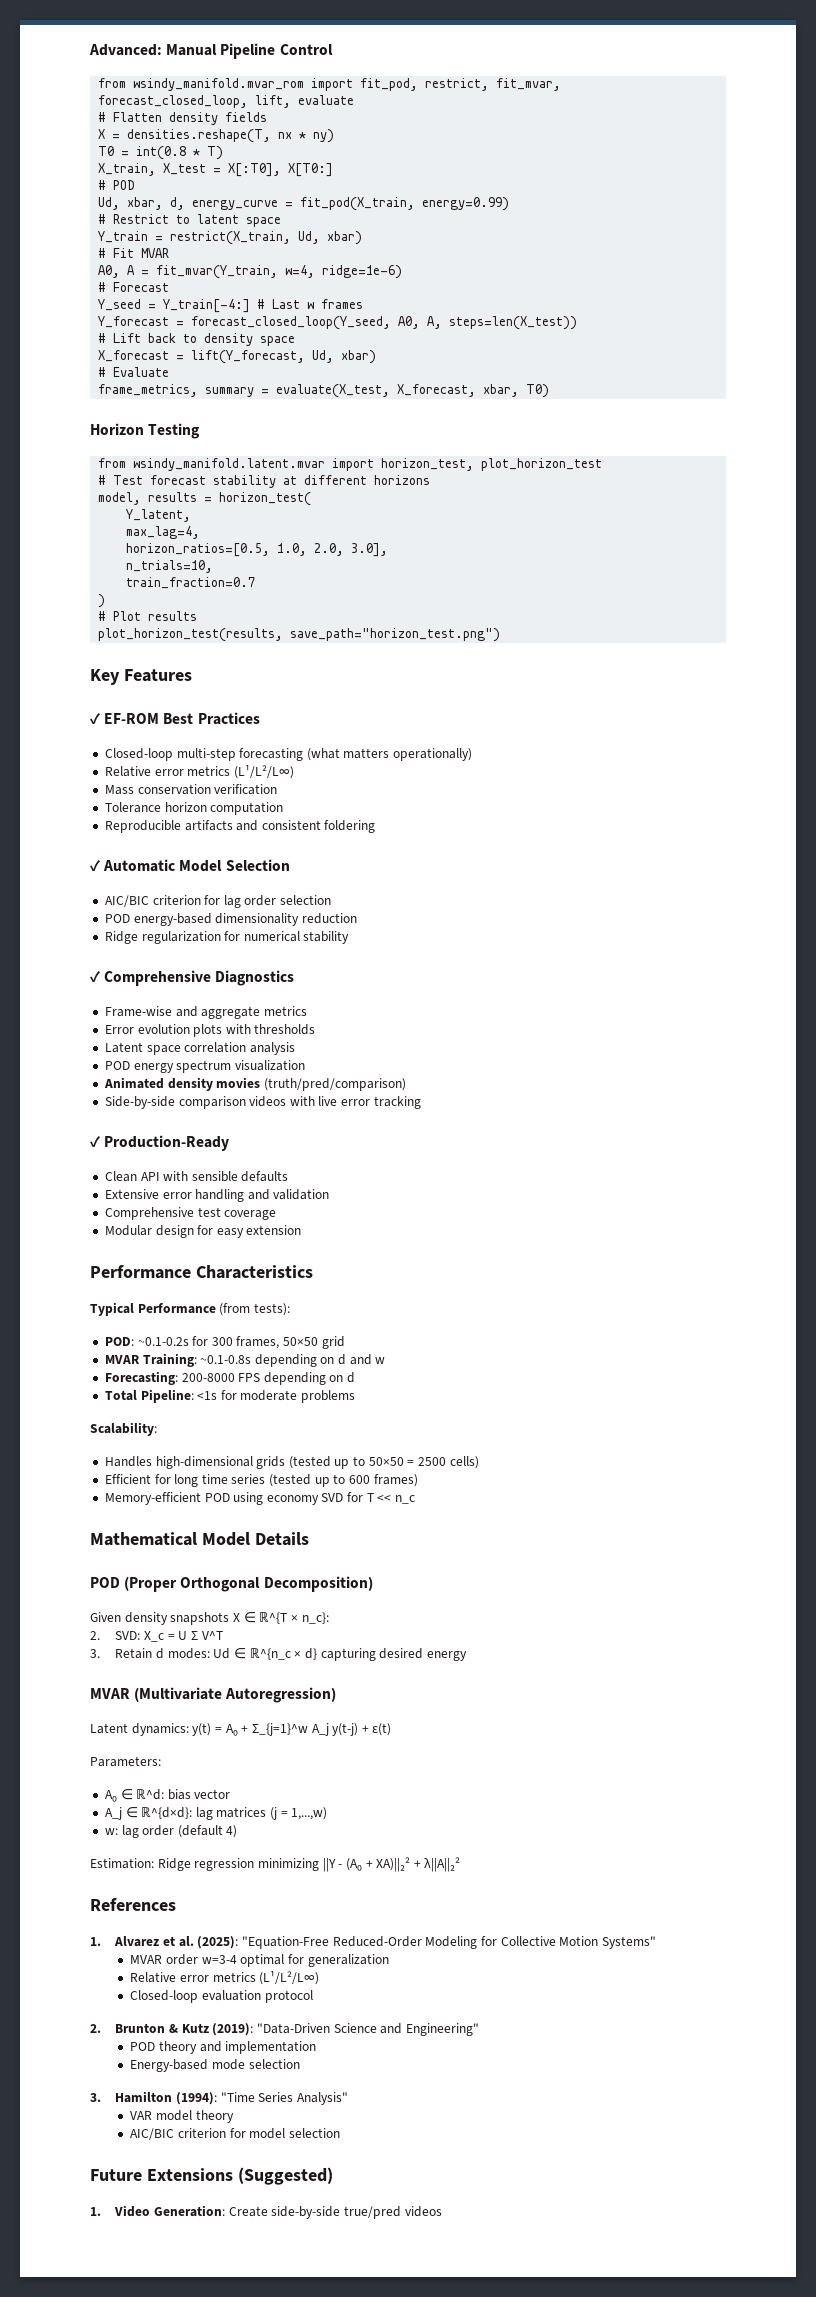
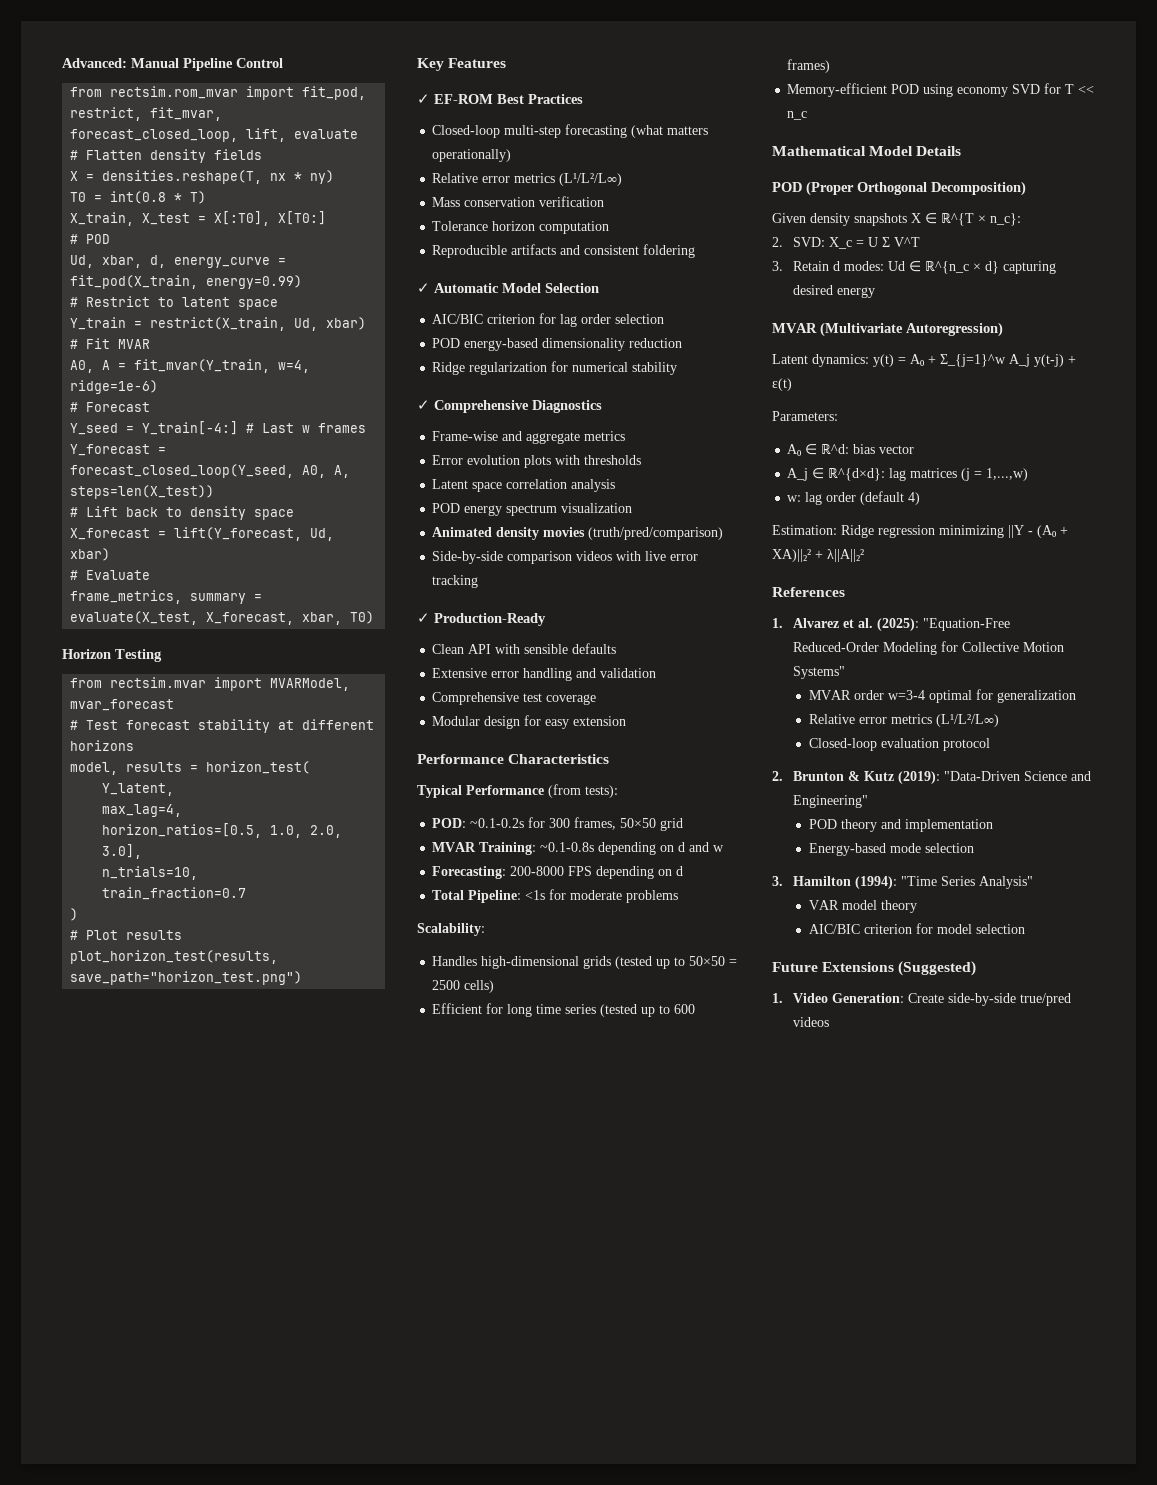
[133,78,305,91] wsindy_manifold.mvar_rom -> [110,86,239,99] rectsim.rom_mvar
[133,458,603,471] wsindy_manifold.latent.mvar import horizon_test, plot_horizon_test -> [110,677,351,691] [70,699,175,711] rectsim.mvar import MVARModel, mvar_forecast

